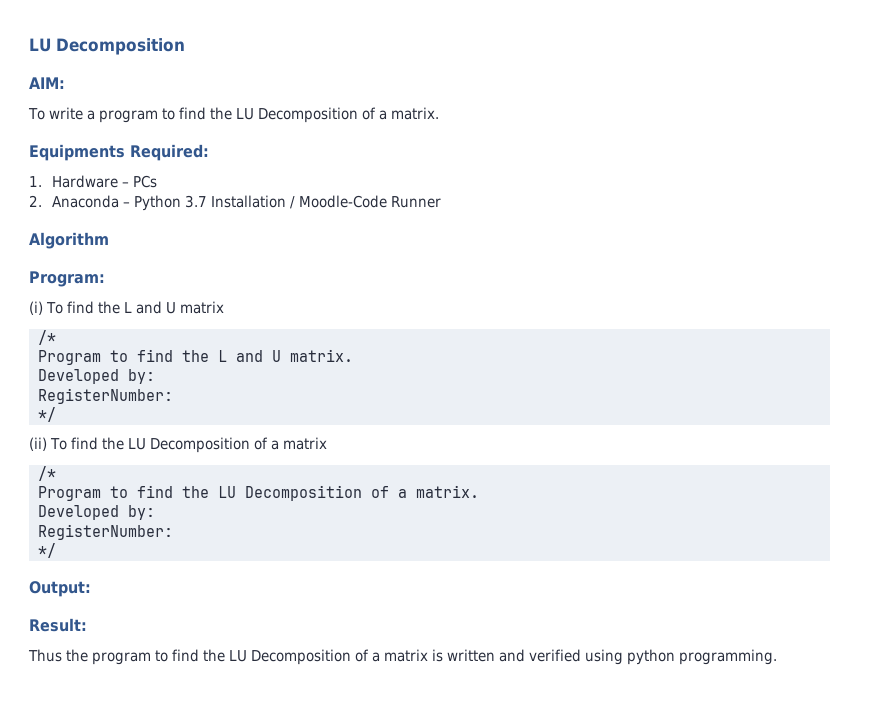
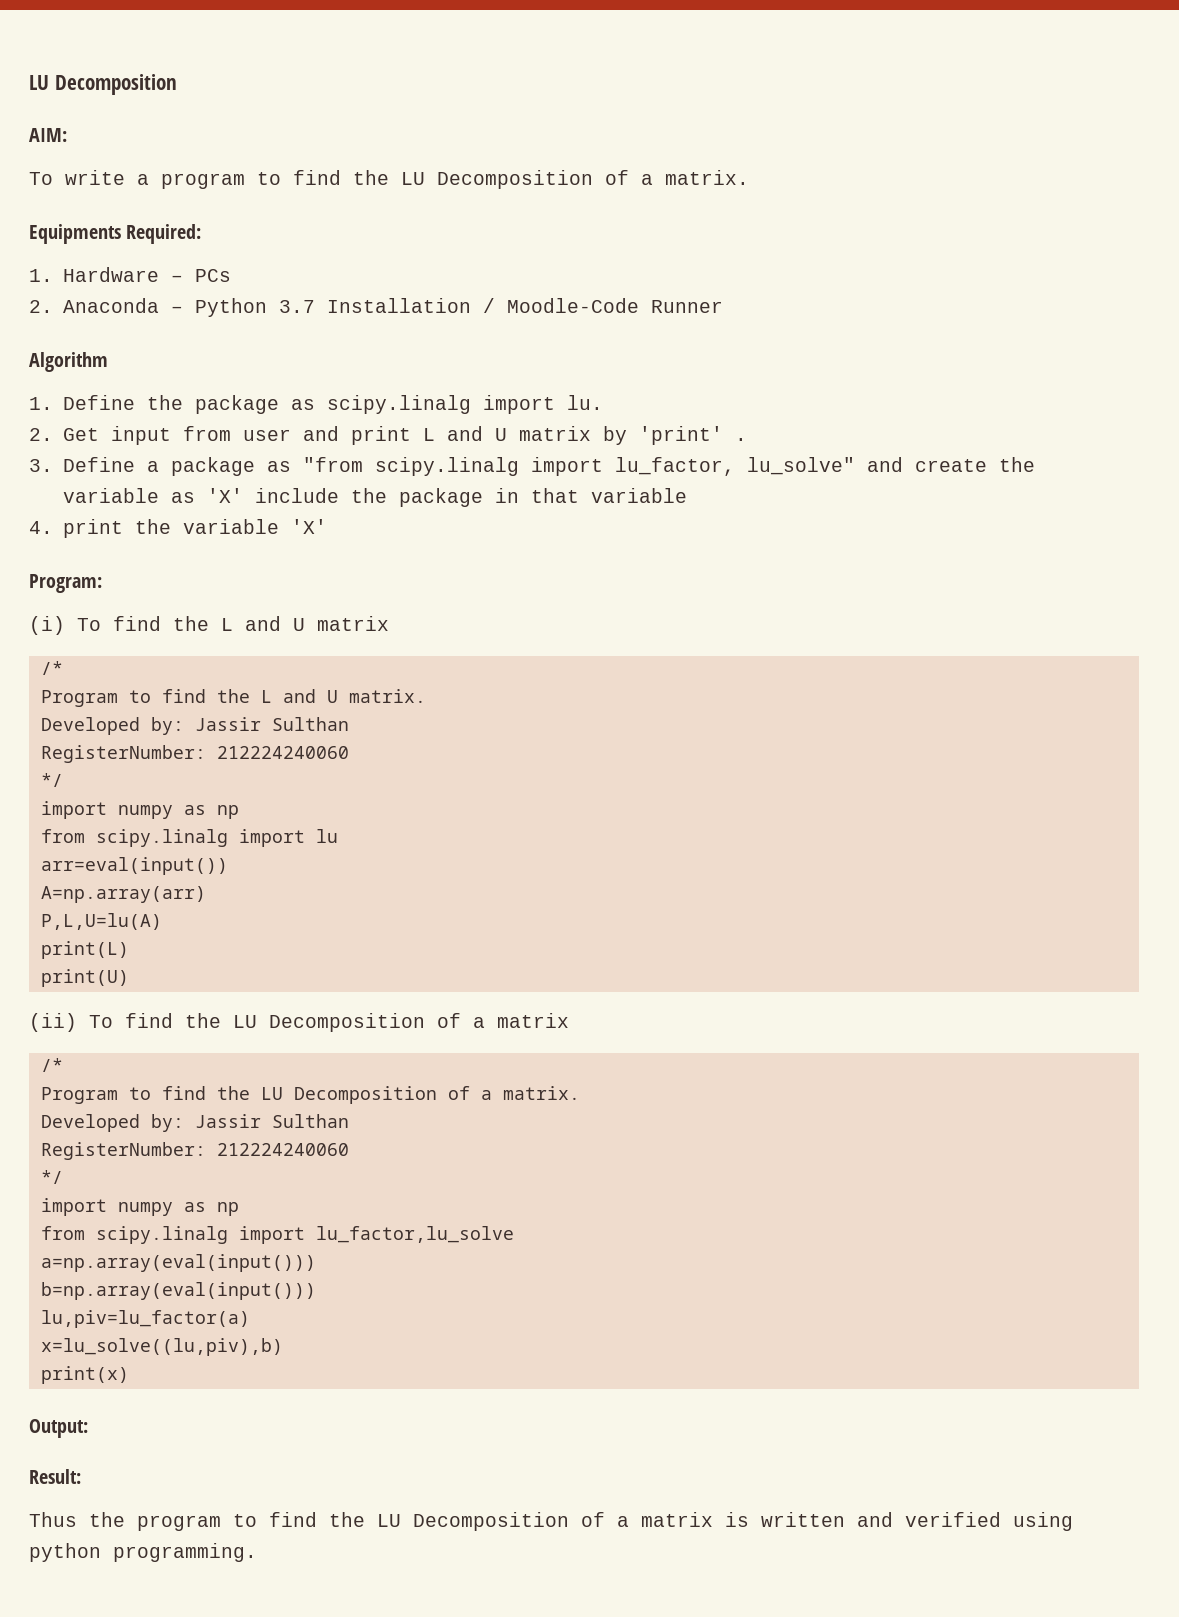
(109, 240) none -> [29,395,603,414] [29,426,747,445] [29,457,1035,476] [62,488,687,507] [29,519,327,538] // 1. Define the package as scipy.linalg import lu. // 2. Get input from user and print L and U matrix by 'print' . // 3. Define a package as "from scipy.linalg import lu_factor, lu_solve" and create the variable as 'X' include the package in that variable // 4. print the variable 'X'
[37,388,173,404] [37,407,56,422] // RegisterNumber: // */ -> [194,717,349,731] [40,745,349,763] [40,773,63,787] [40,801,239,819] [40,829,338,847] [40,857,228,875] [40,886,206,903] [40,913,162,930] [40,941,129,959] [40,969,129,987] Jassir Sulthan // RegisterNumber: 212224240060 // */ // import numpy as np // from scipy.linalg import lu // arr=eval(input()) // A=np.array(arr) // P,L,U=lu(A) // print(L) // print(U)
[37,524,173,540] [37,543,56,558] // RegisterNumber: // */ -> [194,1114,349,1128] [40,1142,349,1160] [40,1170,63,1184] [40,1198,239,1216] [40,1226,514,1244] [40,1254,316,1272] [40,1282,316,1300] [40,1310,250,1328] [40,1338,283,1356] [40,1366,129,1384] Jassir Sulthan // RegisterNumber: 212224240060 // */ // import numpy as np // from scipy.linalg import lu_factor,lu_solve // a=np.array(eval(input())) // b=np.array(eval(input())) // lu,piv=lu_factor(a) // x=lu_solve((lu,piv),b) // print(x)

